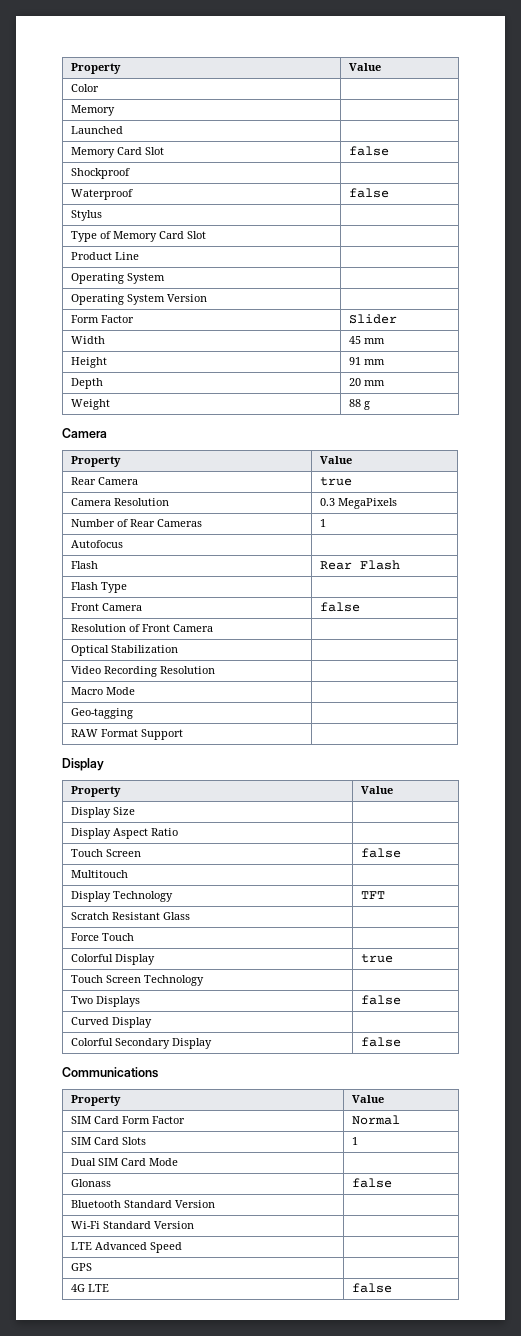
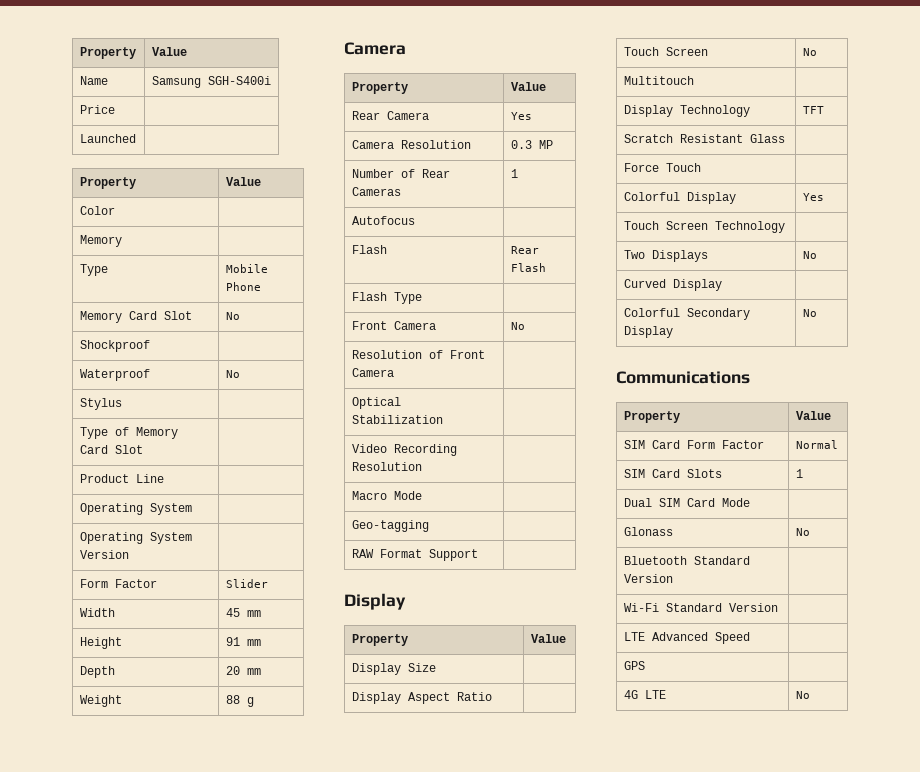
[70,63,121,74] [348,63,381,71] Property | Value -> [79,47,136,59] [151,47,187,56] [79,76,108,85] [151,76,271,88] [79,105,115,114] [79,134,136,143] [79,177,136,189] [225,177,261,186] Property | Value // Name | Samsung SGH-S400i // Price | // Launched | // Property | Value
[70,126,123,134] [70,147,164,158] [348,146,389,156] Launched | // Memory Card Slot | false -> [79,264,108,276] [225,264,268,273] [225,282,261,291] [79,311,192,323] [225,312,240,320] Type | Mobile Phone // Memory Card Slot | No
[348,188,389,198] false -> [225,370,240,378] No
[319,477,352,486] true -> [510,112,532,120] Yes
[337,498,397,509] MegaPixels -> [538,140,553,149] MP
[319,602,360,612] false -> [510,322,525,330] No
[360,848,401,858] false -> [802,48,817,56] No
[360,954,393,963] true -> [802,193,824,201] Yes
[360,995,401,1005] false -> [802,251,817,259] No
[360,1037,401,1047] false -> [802,309,817,317] No
[351,1178,392,1188] false -> [795,528,810,536] No
[351,1283,392,1293] false -> [795,691,810,699] No

